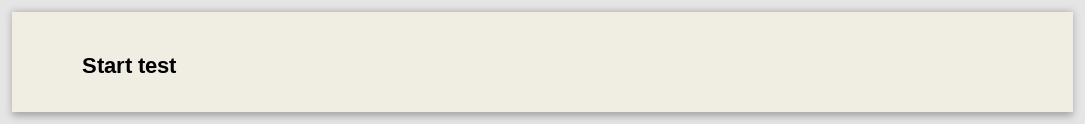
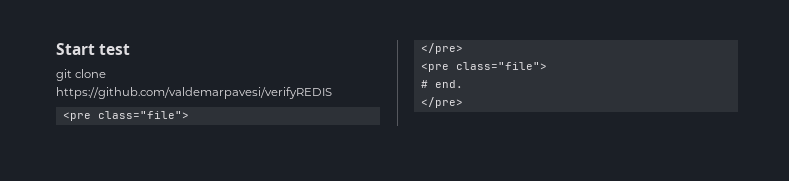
(177, 65) none -> [56,69,107,81] [56,87,332,99] [62,111,189,121] [420,43,463,54] [420,62,547,72] [420,80,463,88] [420,97,463,108] // git clone https://github.com/valdemarpavesi/verifyREDIS // <pre class="file"> // </pre> // <pre class="file"> // # end. // </pre>

